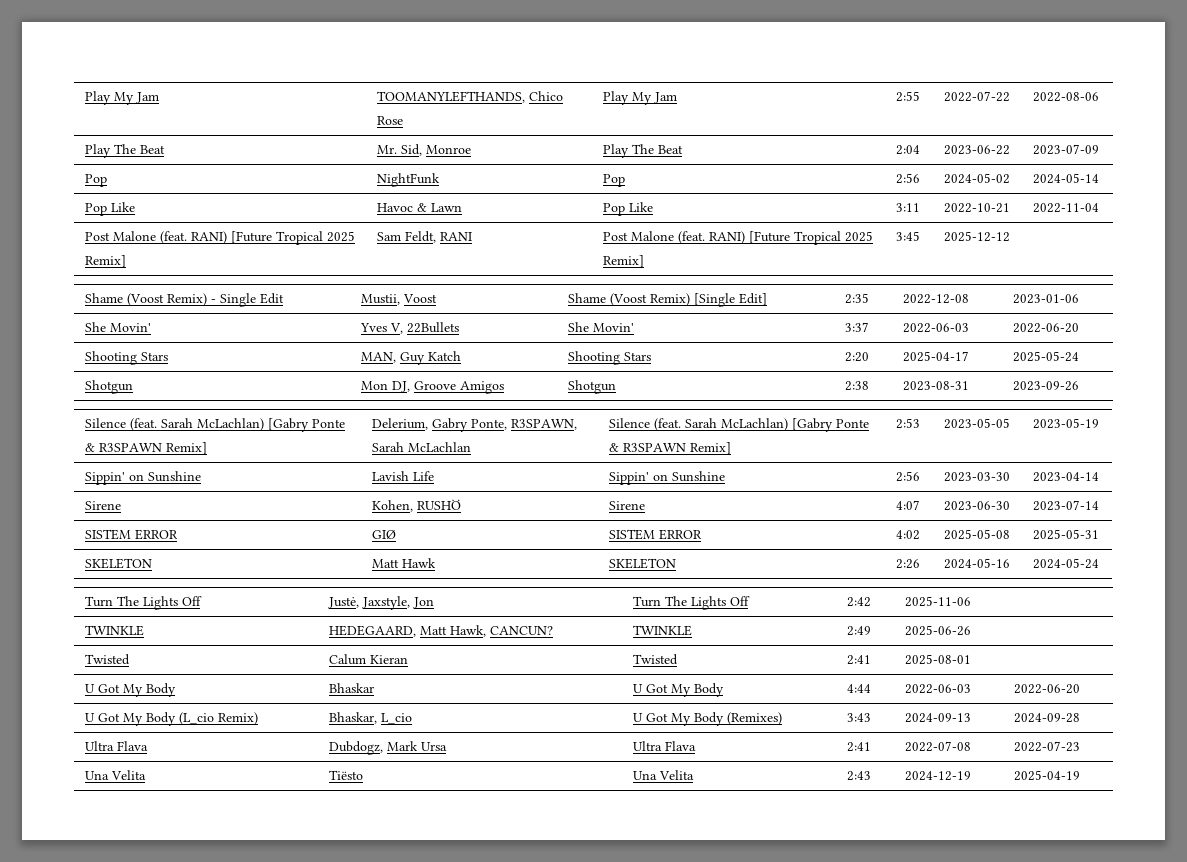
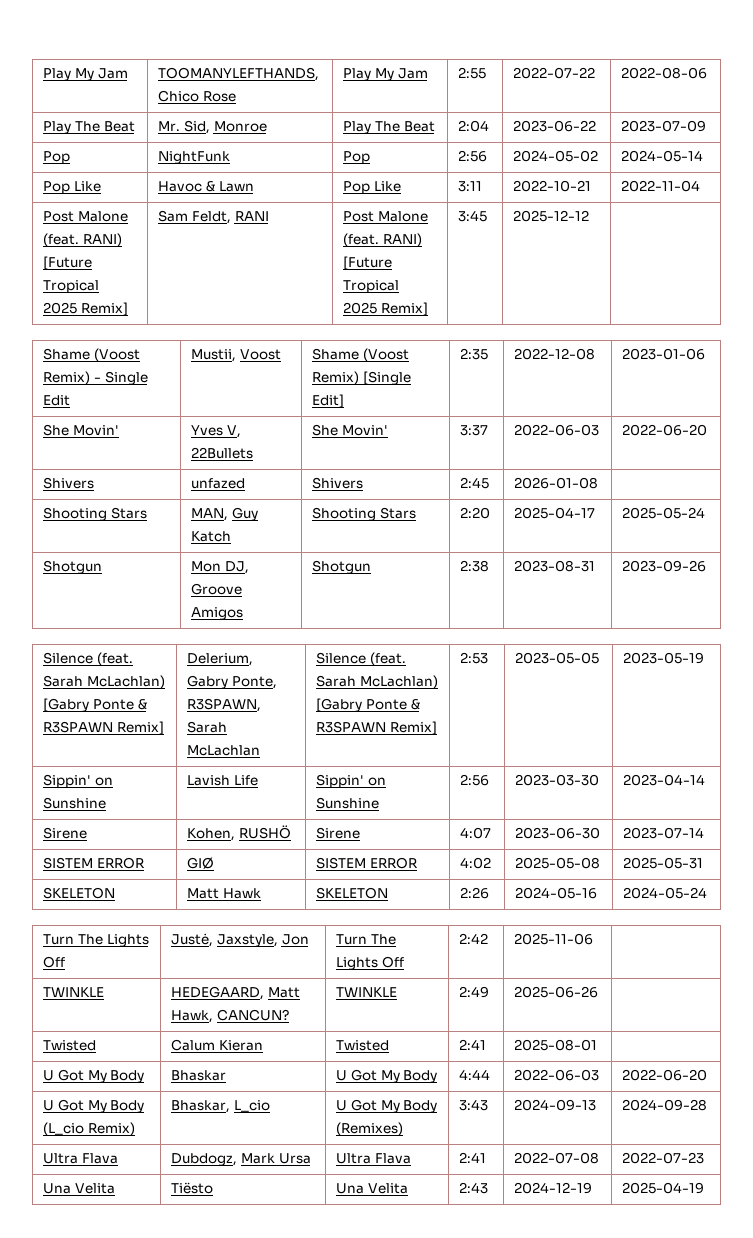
(1080, 328) none -> [43,477,95,489] [191,478,246,489] [312,477,364,489] [460,477,490,489] [514,477,599,489] // Shivers | unfazed | Shivers | 2:45 | 2026-01-08 |

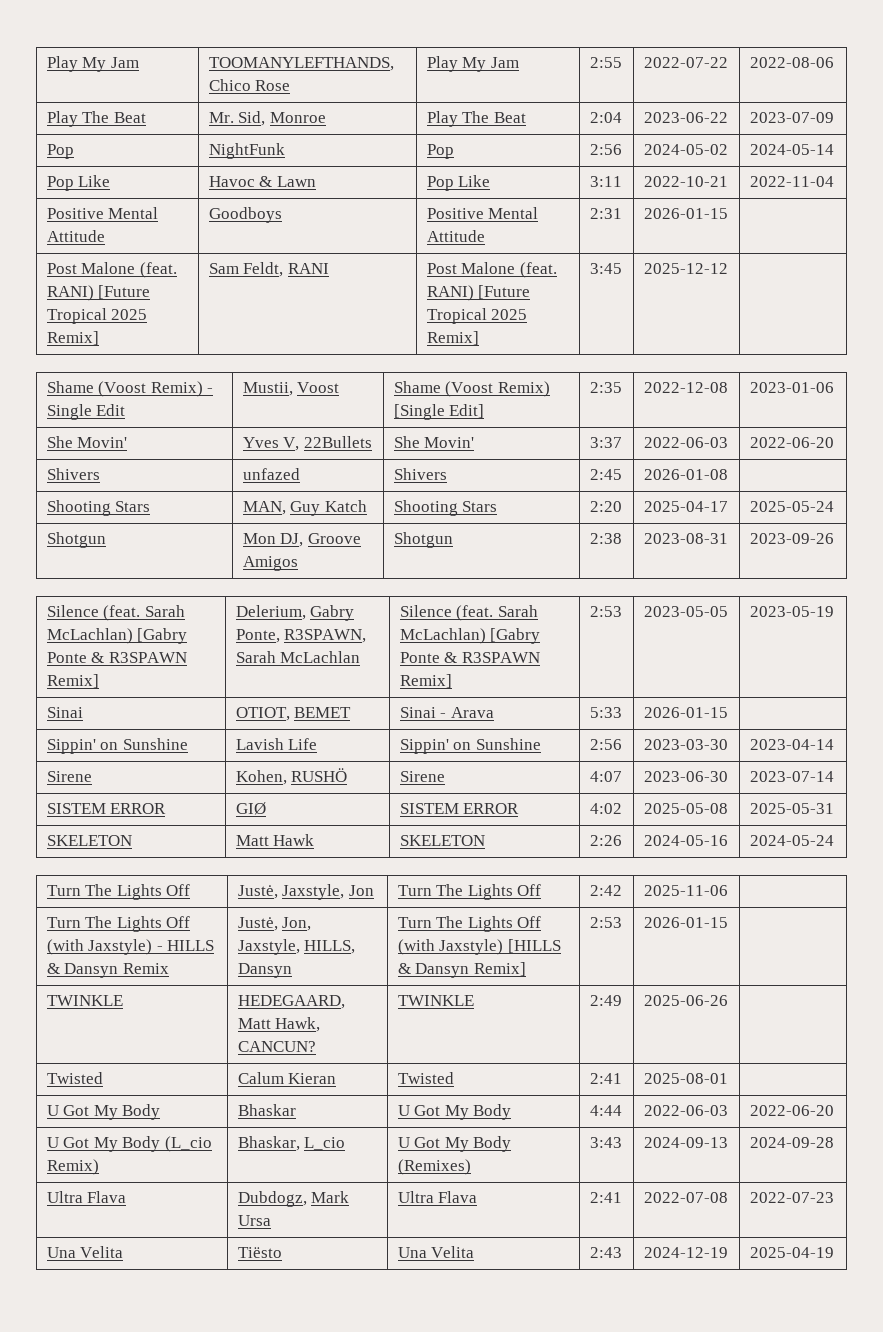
(701, 186) none -> [46,207,159,219] [46,230,105,242] [208,207,282,223] [426,207,539,219] [426,230,485,242] [589,208,622,219] [643,208,728,219] // Positive Mental Attitude | Goodboys | Positive Mental Attitude | 2:31 | 2026-01-15 |
(705, 658) none -> [46,707,83,718] [235,707,352,721] [399,707,494,718] [589,707,622,718] [643,707,728,718] // Sinai | OTIOT, BEMET | Sinai - Arava | 5:33 | 2026-01-15 |
(594, 939) none -> [46,916,191,932] [46,939,215,955] [46,963,169,978] [237,917,312,931] [237,939,356,955] [237,963,292,978] [397,916,542,932] [397,939,561,955] [397,962,526,978] [589,917,622,928] [643,917,728,928] // Turn The Lights Off (with Jaxstyle) - HILLS & Dansyn Remix | Justė, Jon, Jaxstyle, HILLS, Dansyn | Turn The Lights Off (with Jaxstyle) [HILLS & Dansyn Remix] | 2:53 | 2026-01-15 |

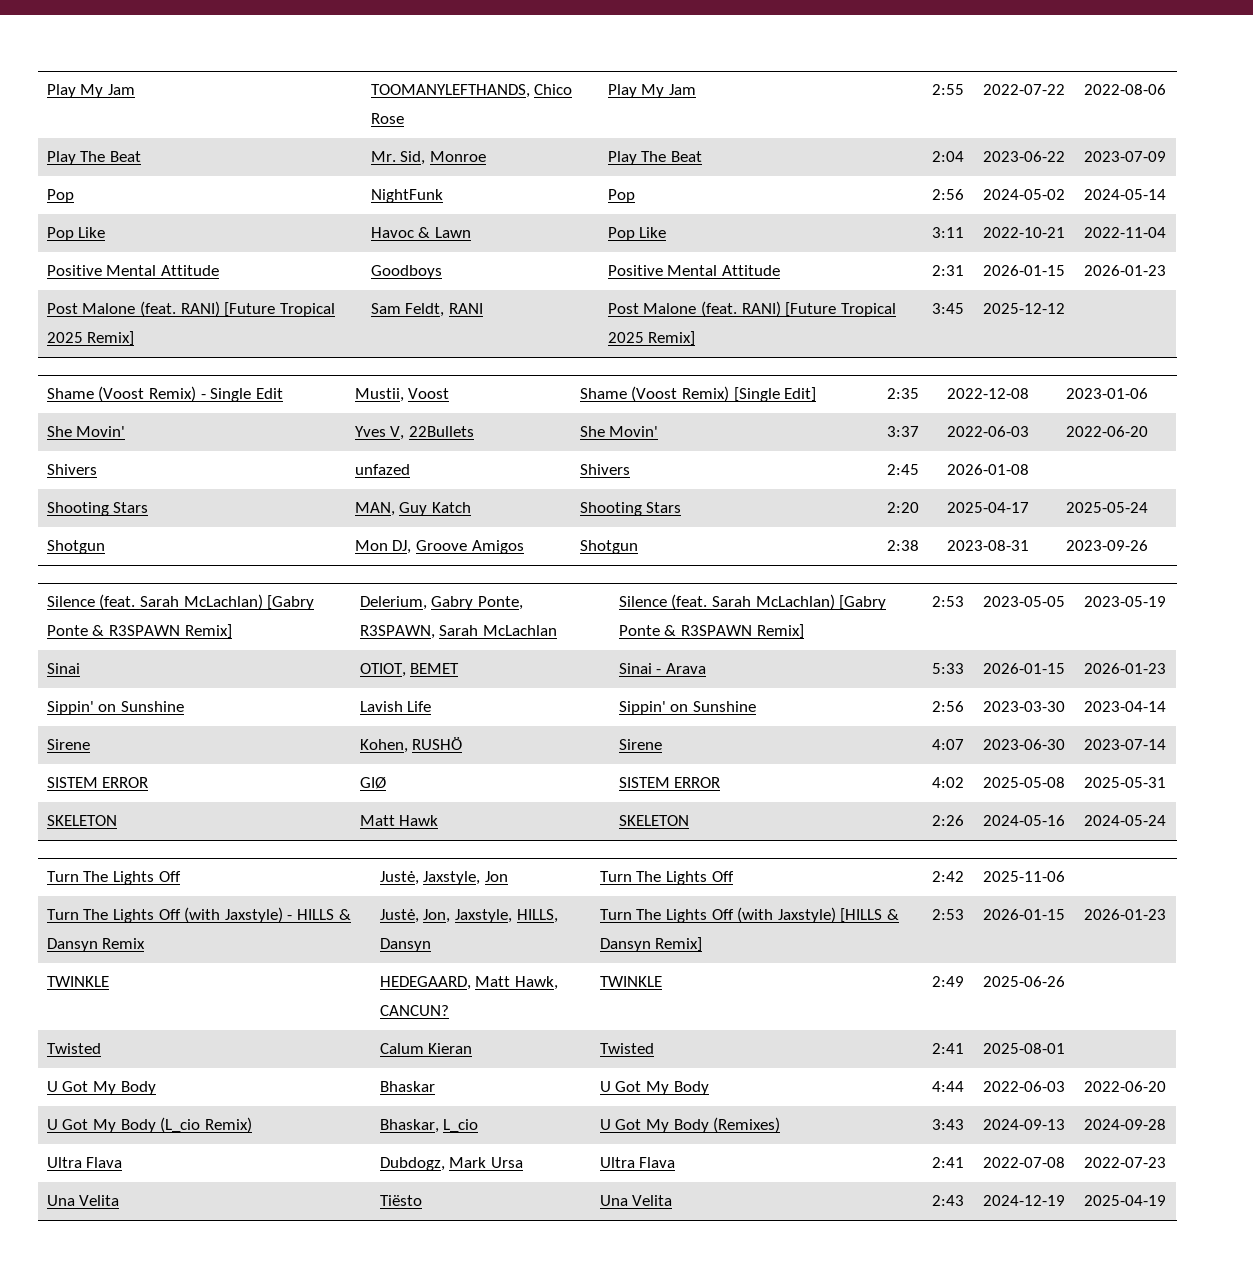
(728, 213) none -> [1083,265,1166,276] 2026-01-23
(728, 712) none -> [1083,663,1166,674] 2026-01-23
(728, 922) none -> [1083,909,1166,920] 2026-01-23

